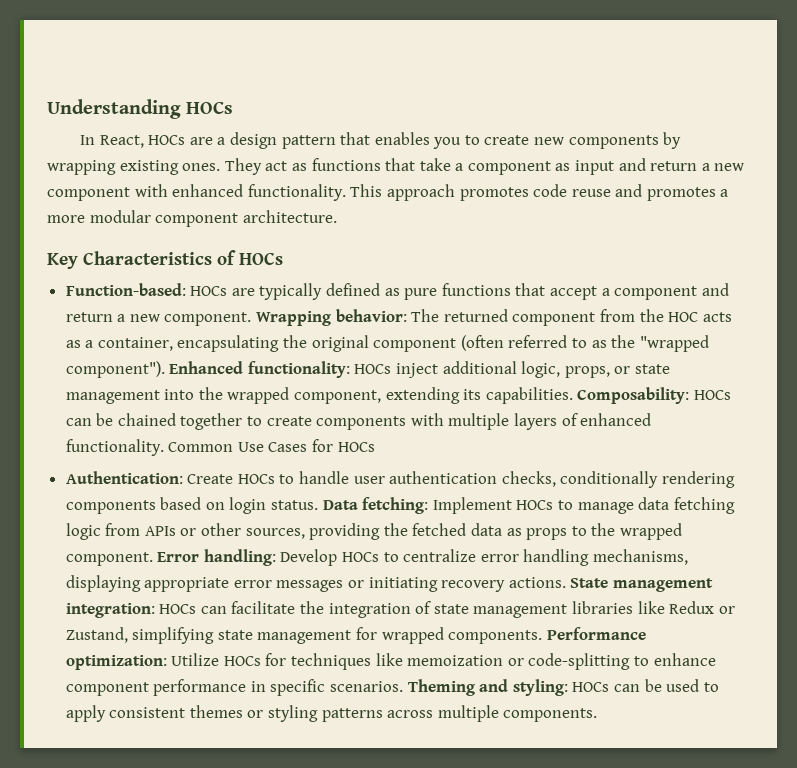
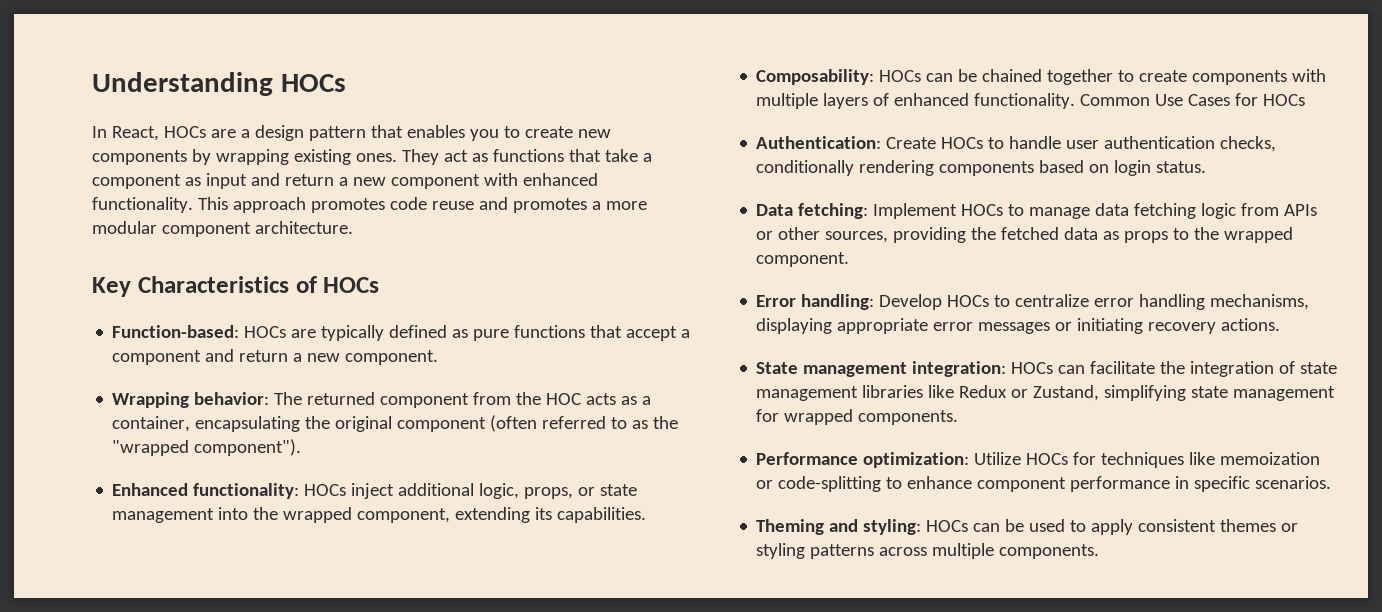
(252, 319) none -> (439, 357) //
(165, 369) none -> (302, 447) //
(573, 395) none -> (647, 515) //
(319, 505) none -> (1207, 167) //
(153, 559) none -> (850, 259) //
(566, 582) none -> (1281, 324) //
(543, 637) none -> (959, 417) //
(404, 686) none -> (1332, 482) //

